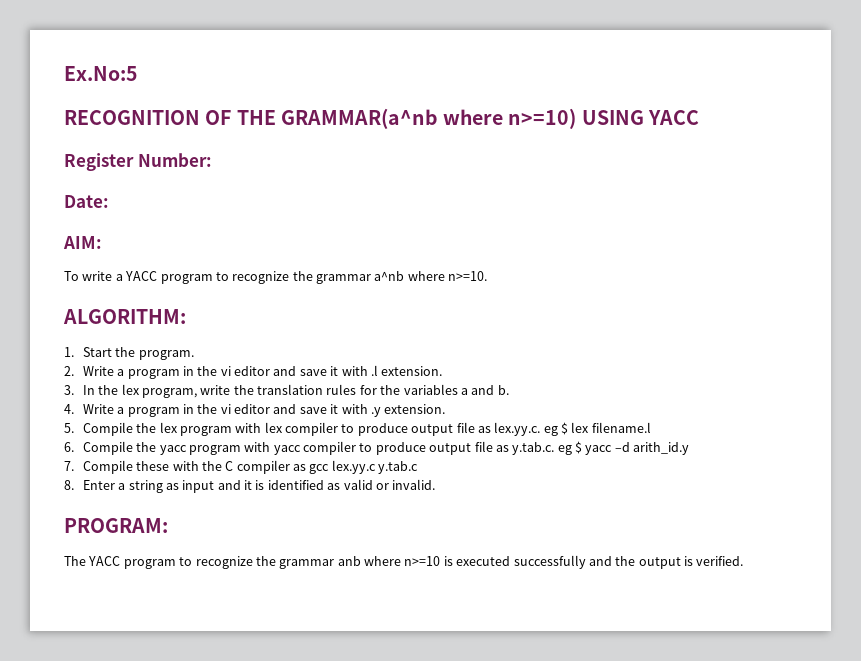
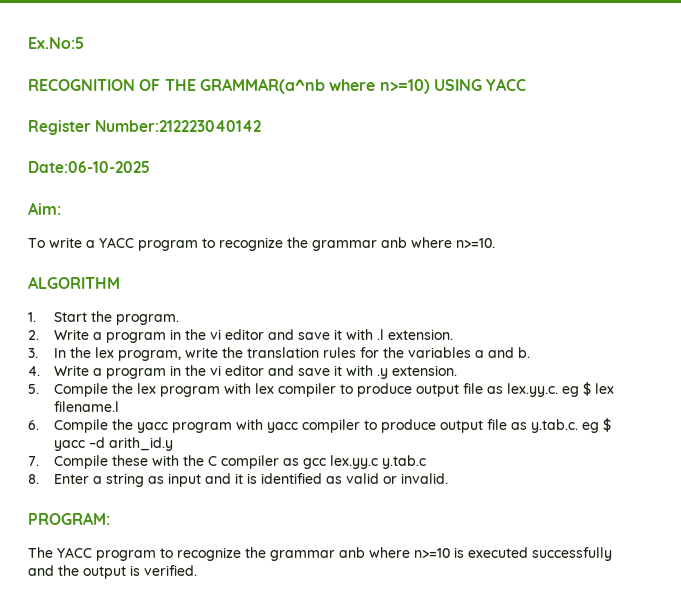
[137,153,212,167] [64,195,109,208] [63,236,102,249] Number: // Date: // AIM: -> [95,120,262,132] [28,161,150,173] [28,202,61,215] Number:212223040142 // Date:06-10-2025 // Aim:
[374,271,405,281] a^nb -> [381,237,407,248] anb
[63,309,186,324] ALGORITHM: -> [28,276,120,289] ALGORITHM

